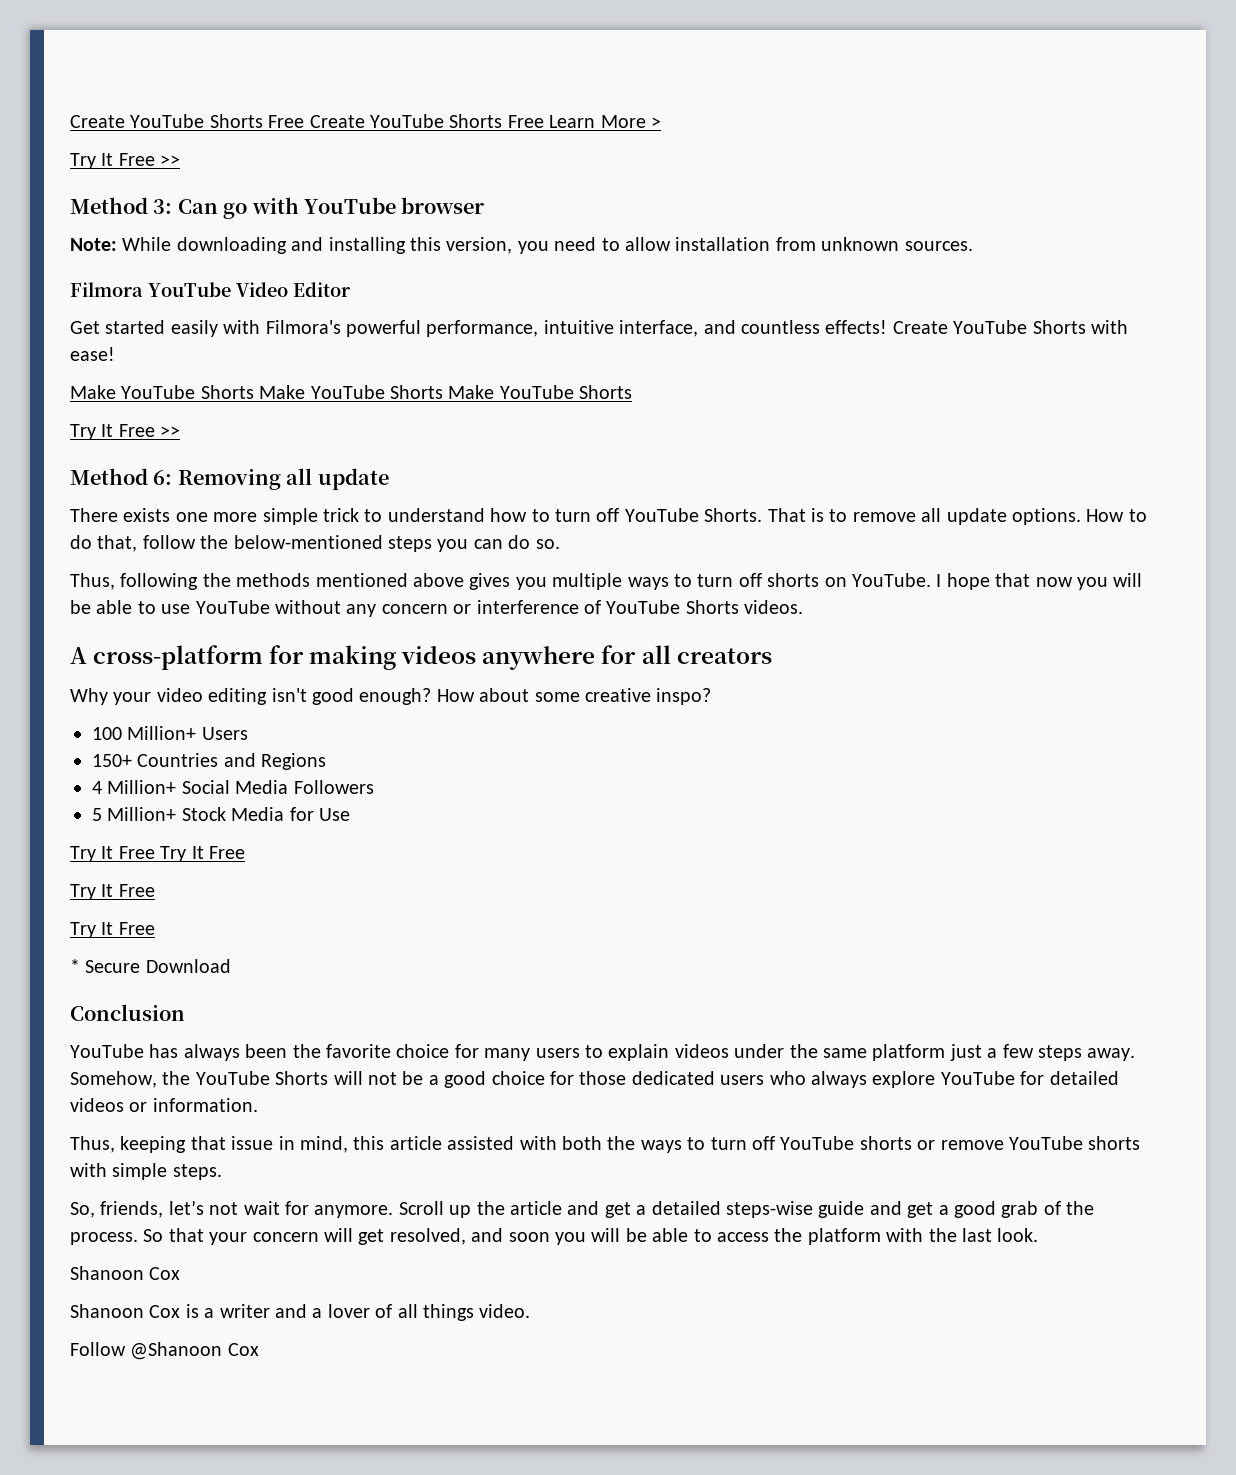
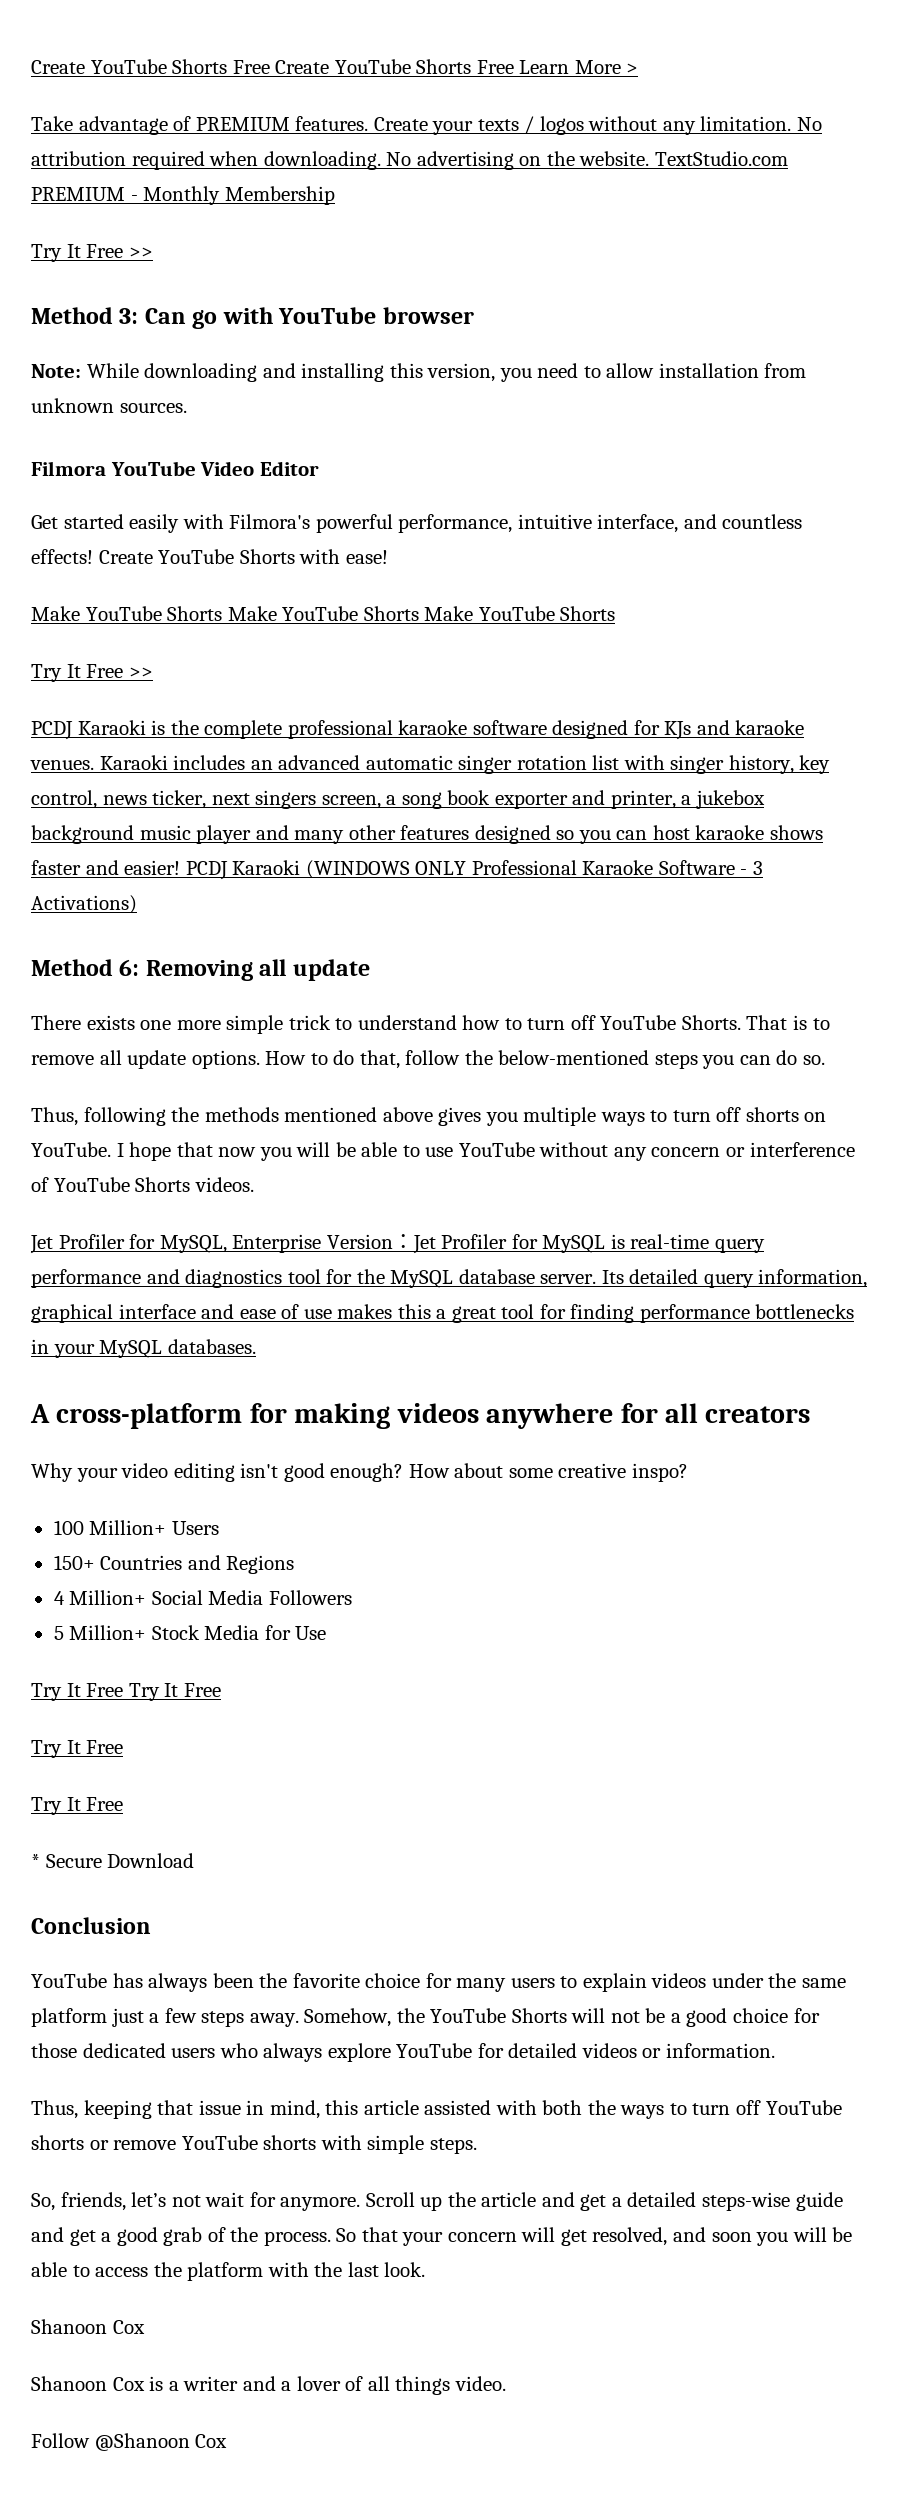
(661, 122) none -> [31,116,822,135] [31,151,788,170] [31,186,335,205] // Take advantage of PREMIUM features. Create your texts / logos without any limitation. No attribution required when downloading. No advertising on the website. TextStudio.com PREMIUM - Monthly Membership
(181, 431) none -> [31,720,805,740] [30,755,831,774] [31,790,765,809] [31,825,823,844] [31,860,763,880] [31,895,137,914] // PCDJ Karaoki is the complete professional karaoke software designed for KJs and karaoke venues. Karaoki includes an advanced automatic singer rotation list with singer history, key control, news ticker, next singers screen, a song book exporter and printer, a jukebox background music player and many other features designed so you can host karaoke shows faster and easier! PCDJ Karaoki (WINDOWS ONLY Professional Karaoke Software - 3 Activations)
(804, 607) none -> [30,1234,765,1254] [31,1269,868,1288] [31,1304,855,1323] [31,1339,256,1358] // Jet Profiler for MySQL, Enterprise Version：Jet Profiler for MySQL is real-time query performance and diagnostics tool for the MySQL database server. Its detailed query information, graphical interface and ease of use makes this a great tool for finding performance bottlenecks in your MySQL databases.

